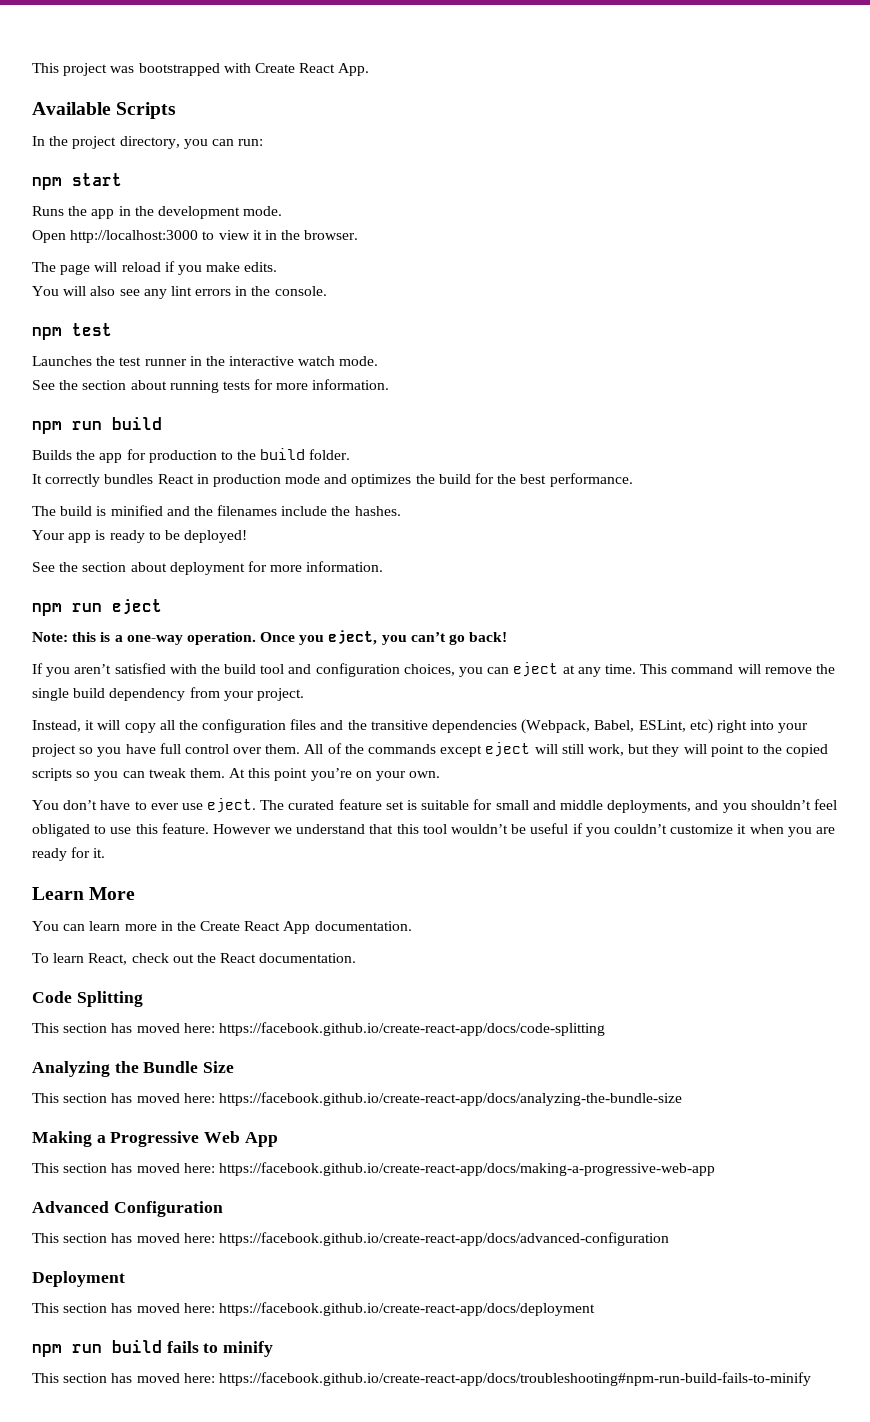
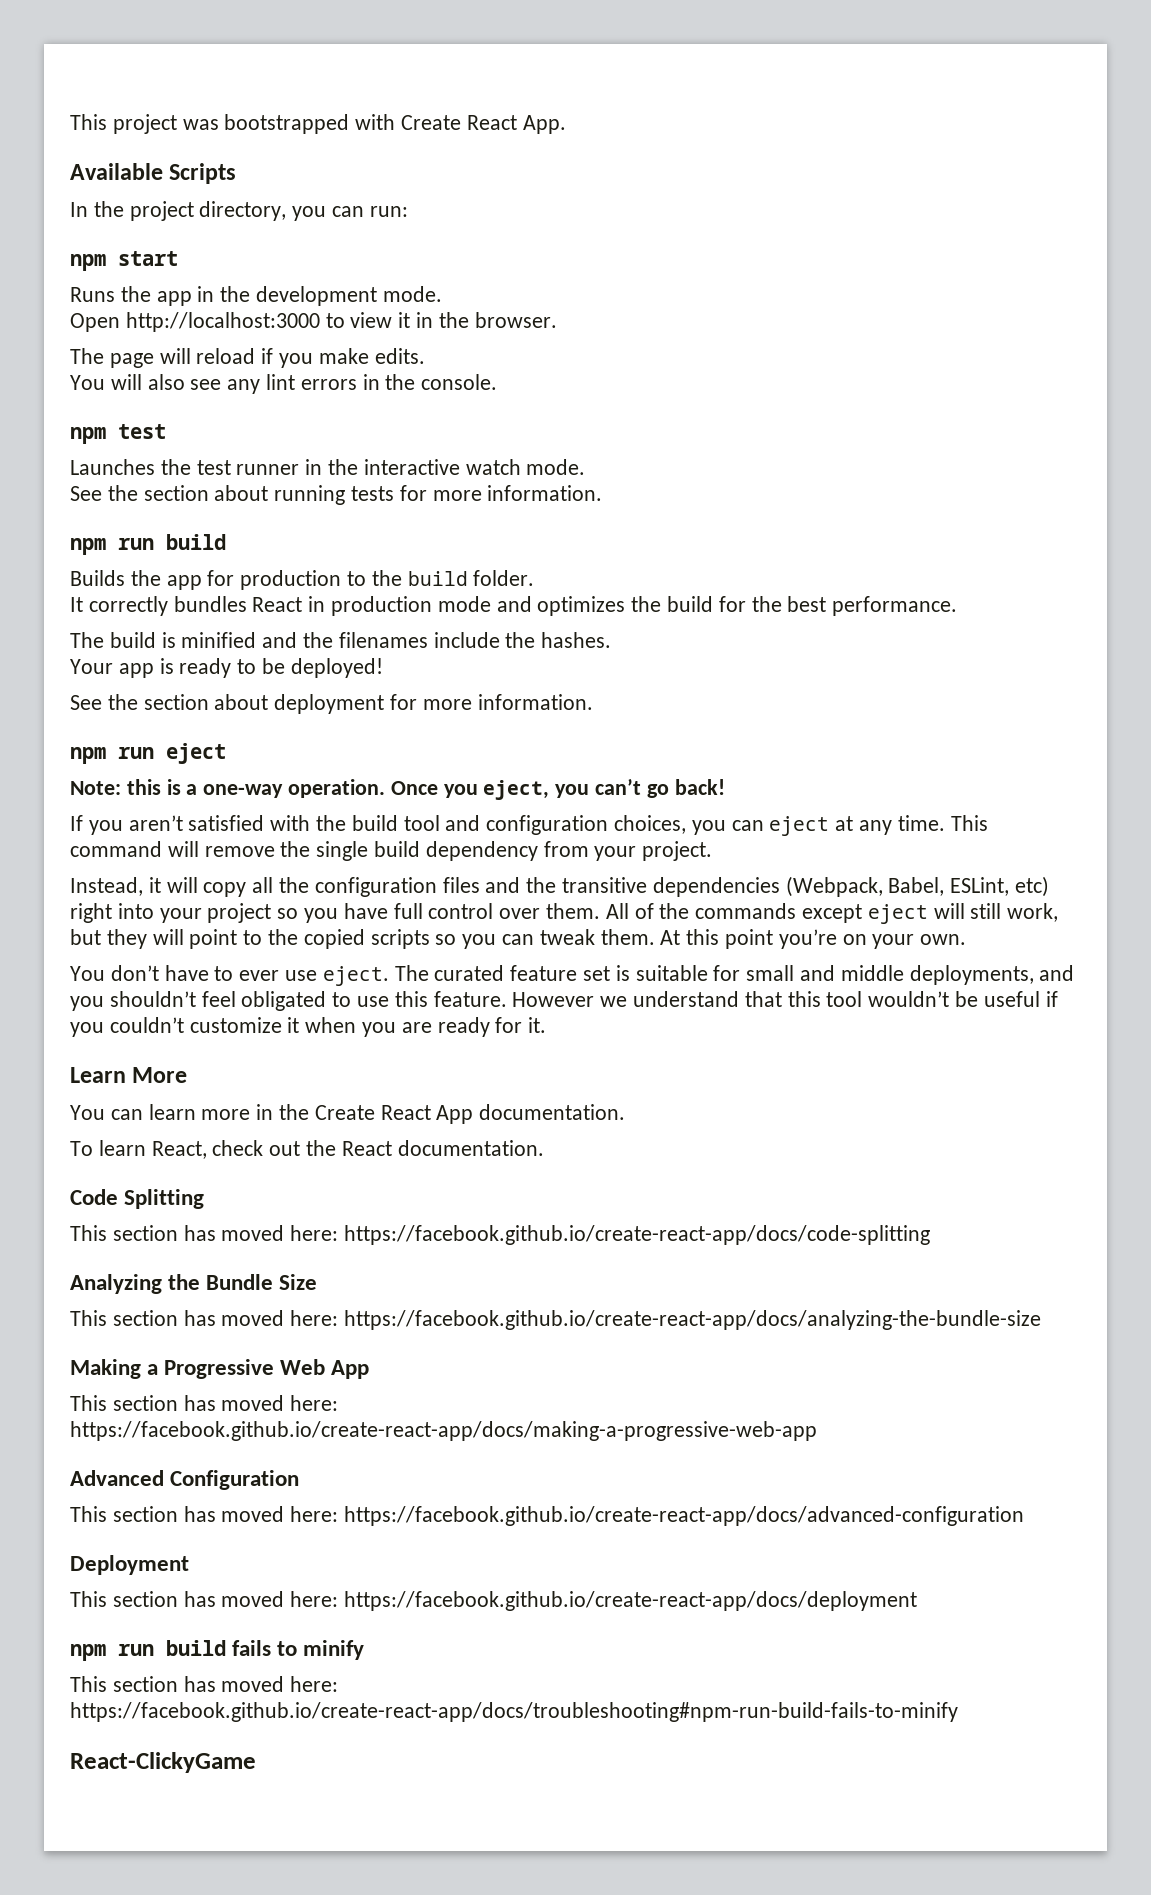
(811, 1379) none -> [70,1752,256,1773] // React-ClickyGame

